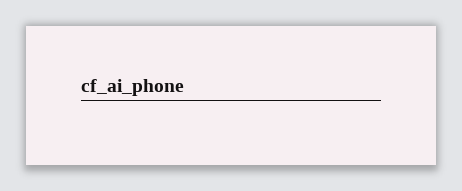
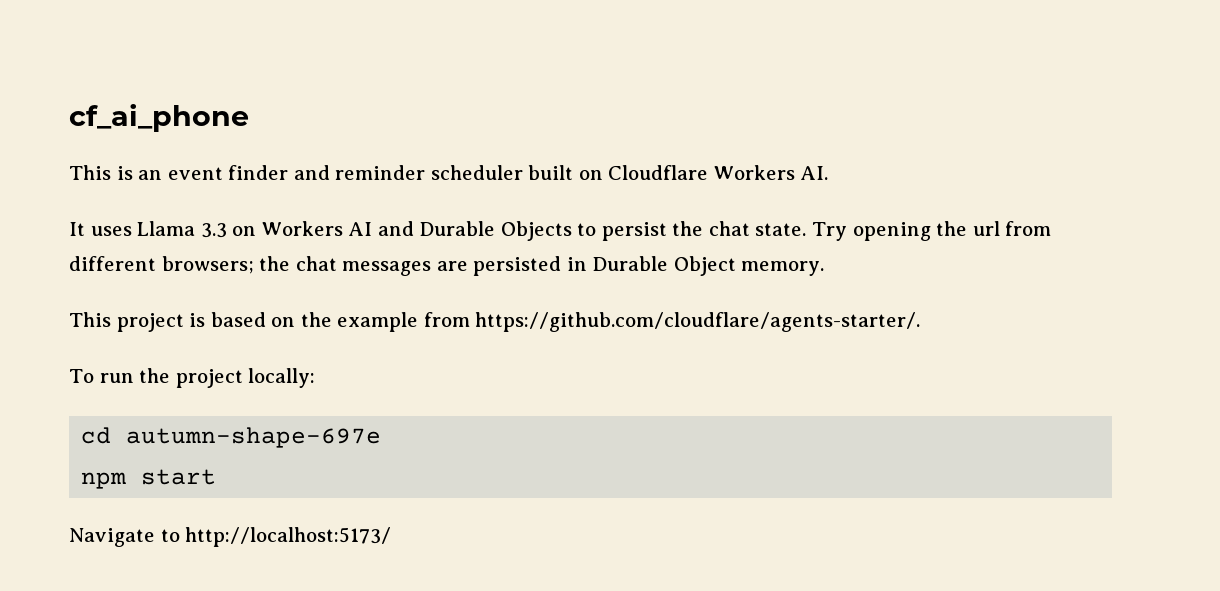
(184, 87) none -> [69,165,829,180] [69,221,1052,241] [69,256,825,276] [69,312,921,332] [69,368,316,388] [81,427,382,448] [81,469,217,489] [69,527,392,547] // This is an event finder and reminder scheduler built on Cloudflare Workers AI. // It uses Llama 3.3 on Workers AI and Durable Objects to persist the chat state. Try opening the url from different browsers; the chat messages are persisted in Durable Object memory. // This project is based on the example from https://github.com/cloudflare/agents-starter/. // To run the project locally: // cd autumn-shape-697e // npm start // Navigate to http://localhost:5173/

